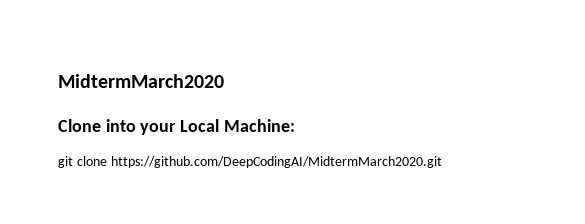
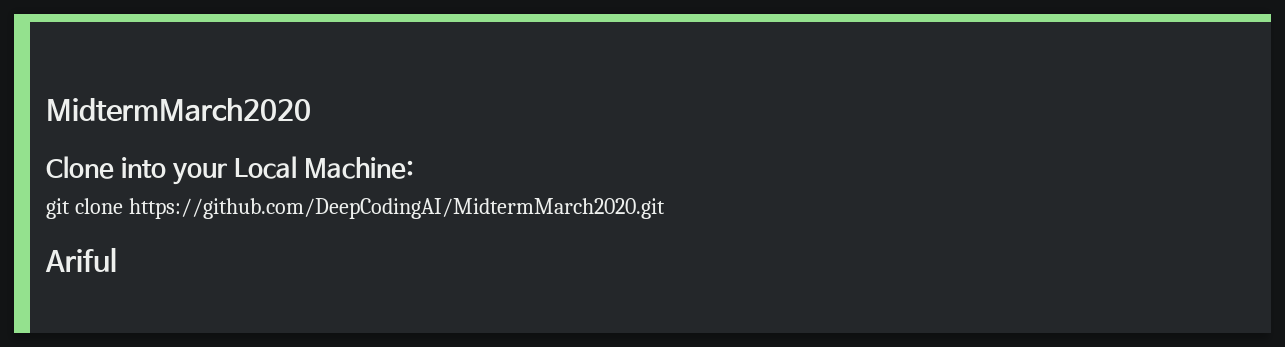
(442, 162) none -> [45,247,117,272] // Ariful

